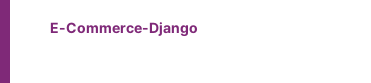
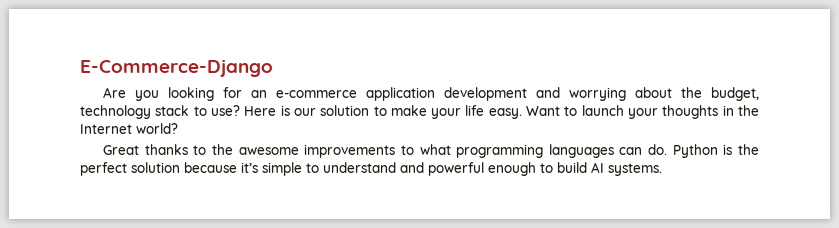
(198, 29) none -> [102,87,759,101] [80,105,759,119] [80,123,178,134] [102,144,760,158] [80,162,662,176] // Are you looking for an e-commerce application development and worrying about the budget, technology stack to use? Here is our solution to make your life easy. Want to launch your thoughts in the Internet world? // Great thanks to the awesome improvements to what programming languages can do. Python is the perfect solution because it’s simple to understand and powerful enough to build AI systems.

